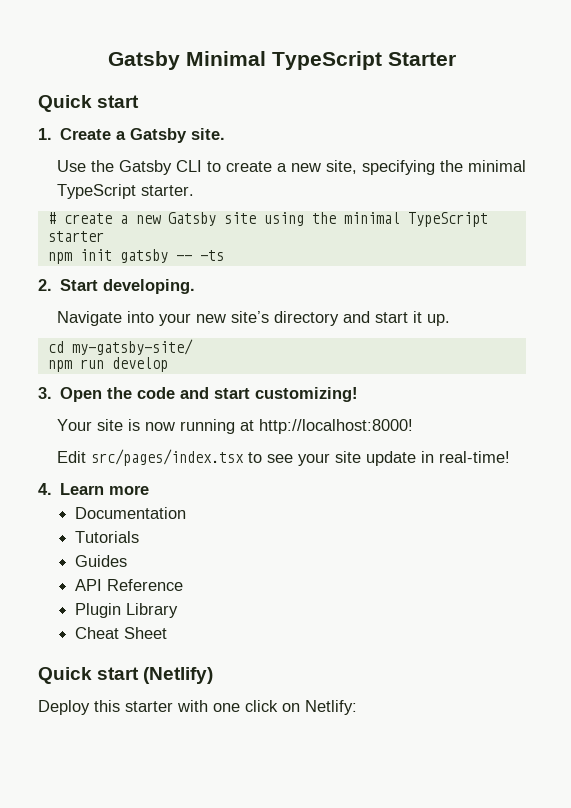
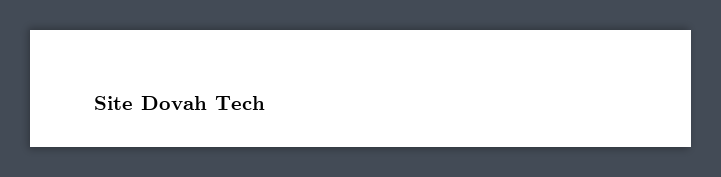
[108,51,456,70] [38,95,140,112] [38,128,226,143] [56,160,526,175] [56,184,194,199] [47,212,488,227] [47,231,104,242] [47,249,224,264] [38,279,196,294] [56,311,450,326] [47,339,193,355] [47,357,168,372] [38,387,359,402] [56,419,413,434] [56,449,510,466] [38,483,150,495] [74,507,186,519] [74,531,139,543] [74,555,127,567] [74,579,183,591] [74,603,178,618] [74,627,167,639] [38,667,214,684] [38,700,357,715] Gatsby Minimal TypeScript Starter // Quick start // 1. Create a Gatsby site. // Use the Gatsby CLI to create a new site, specifying the minimal TypeScript starter. // # create a new Gatsby site using the minimal TypeScript starter // npm init gatsby -- -ts // 2. Start developing. // Navigate into your new site’s directory and start it up. // cd my-gatsby-site/ // npm run develop // 3. Open the code and start customizing! // Your site is now running at http://localhost:8000! // Edit src/pages/index.tsx to see your site update in real-time! // 4. Learn more // Documentation // Tutorials // Guides // API Reference // Plugin Library // Cheat Sheet // Quick start (Netlify) // Deploy this starter with one click on Netlify: -> [94,96,265,110] Site Dovah Tech

